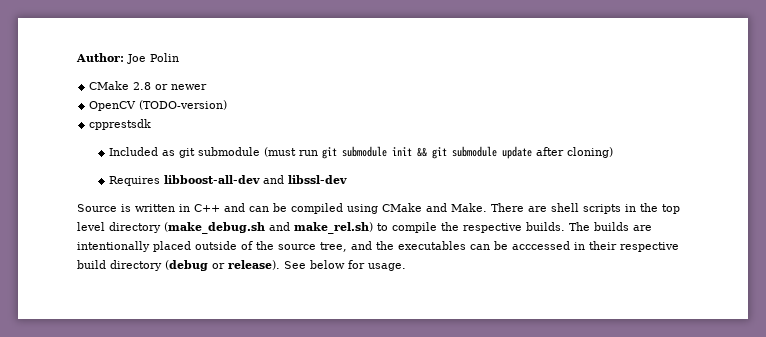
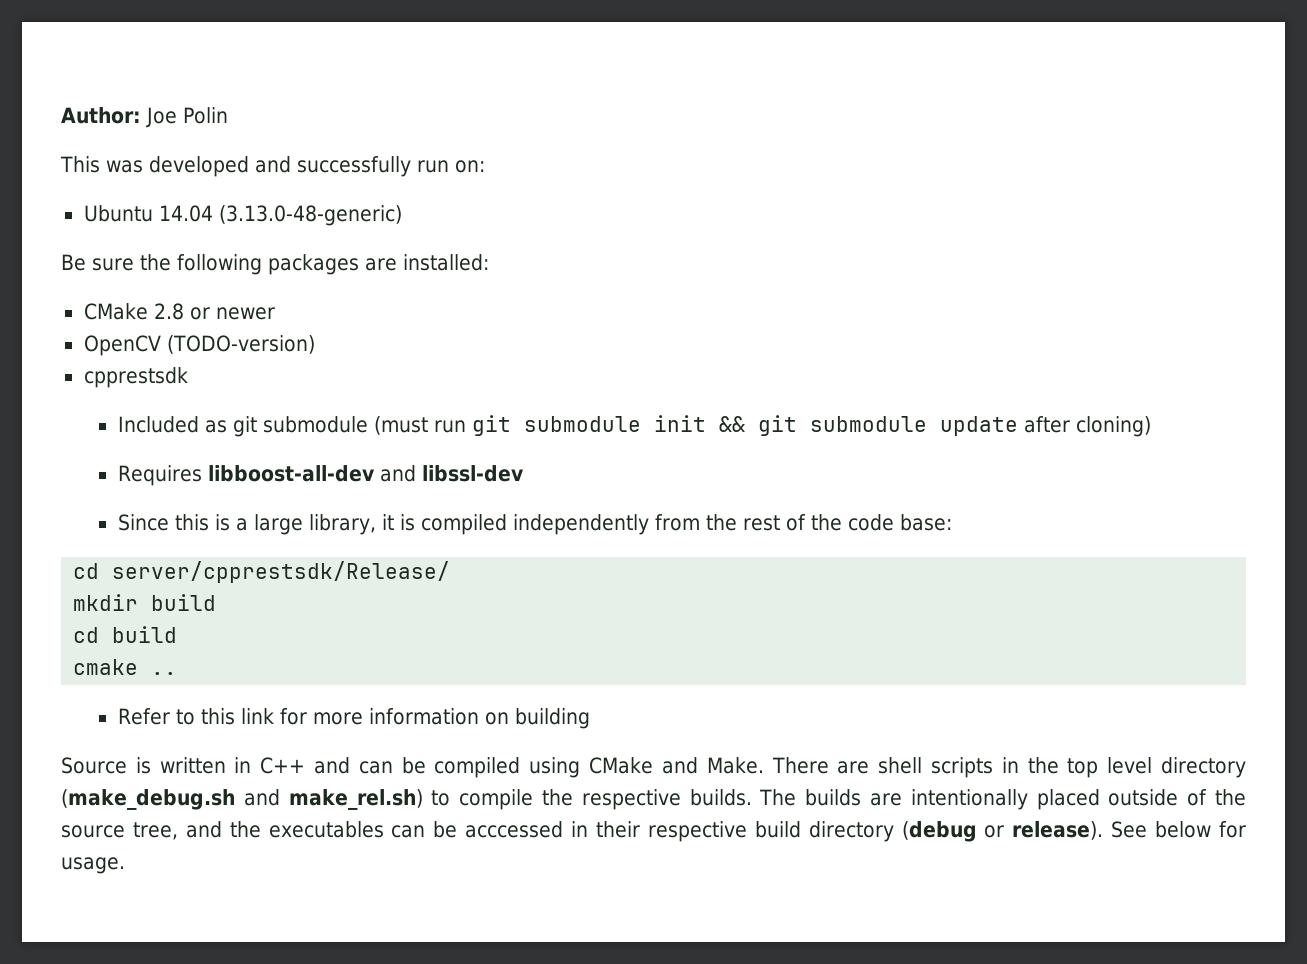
(179, 57) none -> [60,156,485,177] [83,205,402,226] [61,254,489,275] // This was developed and successfully run on: // Ubuntu 14.04 (3.13.0-48-generic) // Be sure the following packages are installed:
(347, 179) none -> [117,514,952,535] [73,561,451,583] [73,594,217,611] [73,626,178,643] [73,659,178,675] [117,708,590,729] // Since this is a large library, it is compiled independently from the rest of the code base: // cd server/cpprestsdk/Release/ // mkdir build // cd build // cmake .. // Refer to this link for more information on building

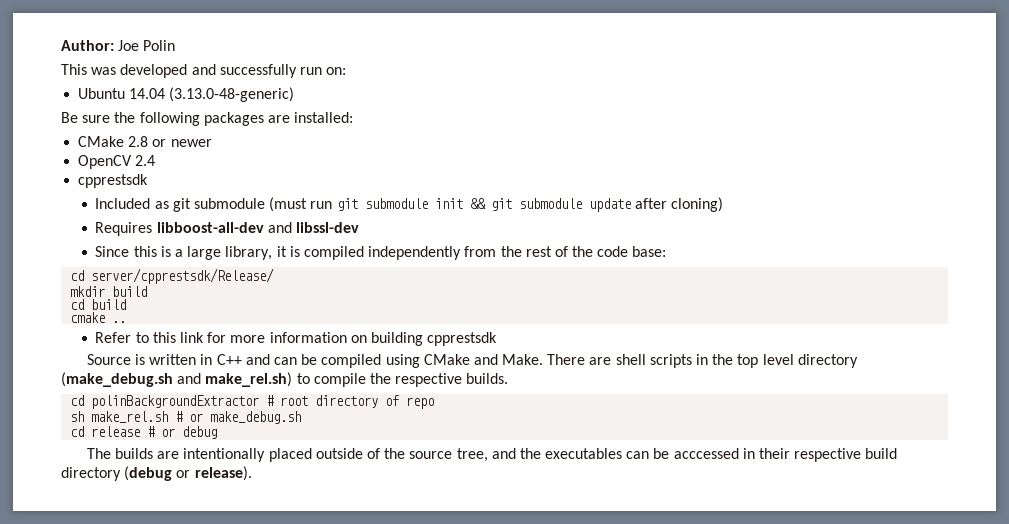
[166,335,315,354] (TODO-version) -> [135,155,156,166] 2.4
(590, 718) none -> [427,332,498,346] cpprestsdk
(752, 797) none -> [70,395,435,409] [70,411,302,424] [70,426,218,439] // cd polinBackgroundExtractor # root directory of repo // sh make_rel.sh # or make_debug.sh // cd release # or debug //
[1111,821,1246,838] [61,857,125,874] See below for usage. -> (252, 473) none

